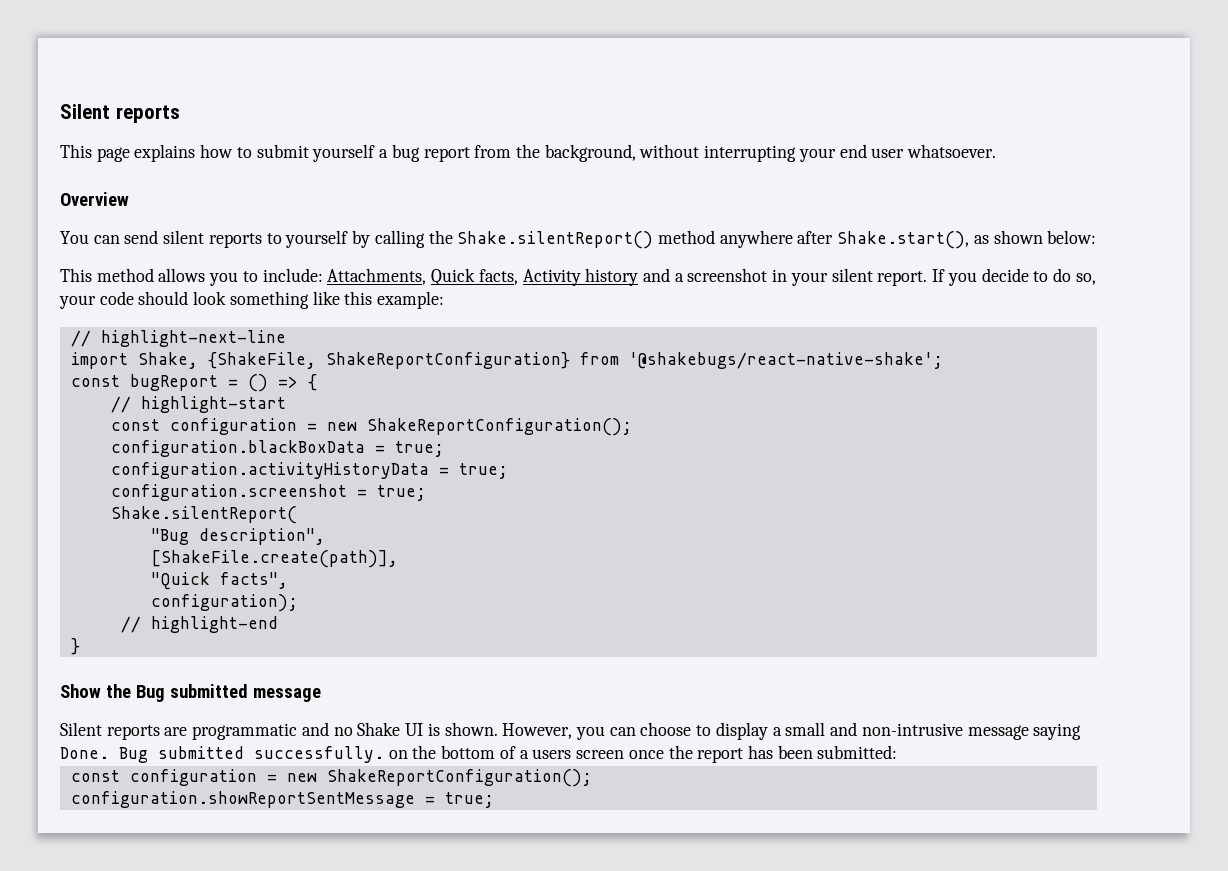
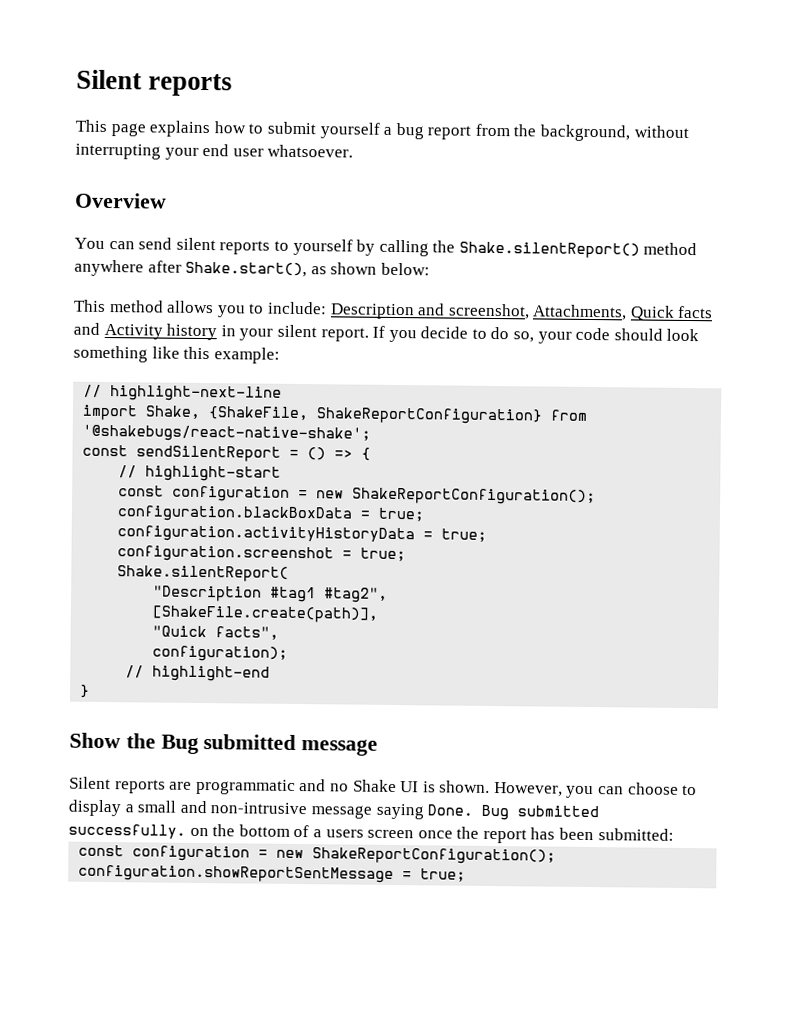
[327,268,768,286] Attachments, Quick facts, Activity history and a screenshot -> [329,303,714,321] [73,322,218,341] Description and screenshot, Attachments, Quick facts and Activity history
[129,374,218,391] bugReport -> [136,445,282,462] sendSilentReport
[150,528,325,545] "Bug description", -> [153,585,389,603] "Description #tag1 #tag2",

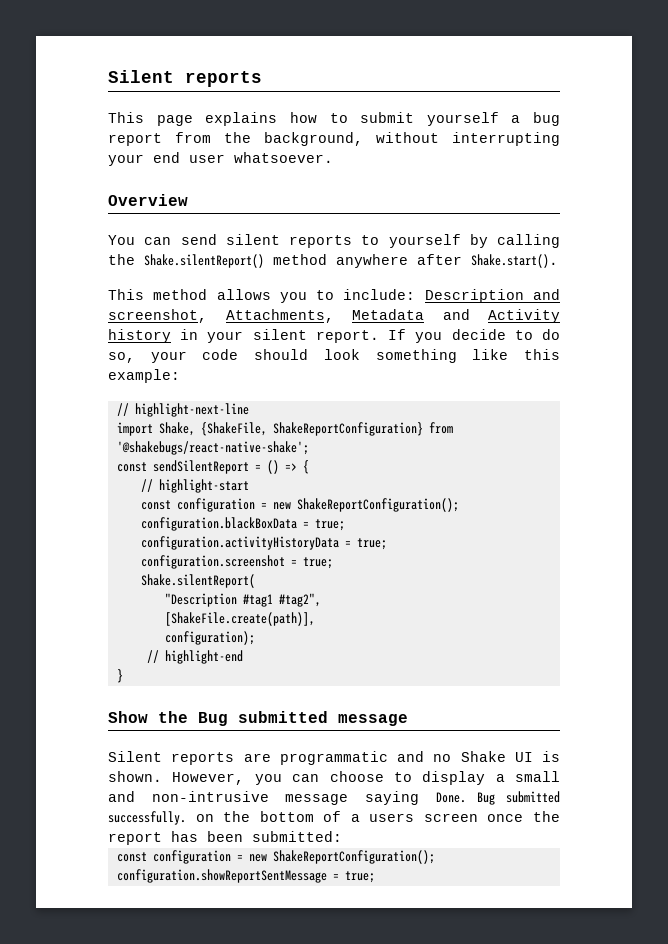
[185,261,430,278] Shake.start(), as shown below: -> [471,254,558,268] Shake.start().
[629,305,714,321] Quick facts -> [352,309,424,320] Metadata
[152,625,280,640] // "Quick facts", -> (315, 619) none

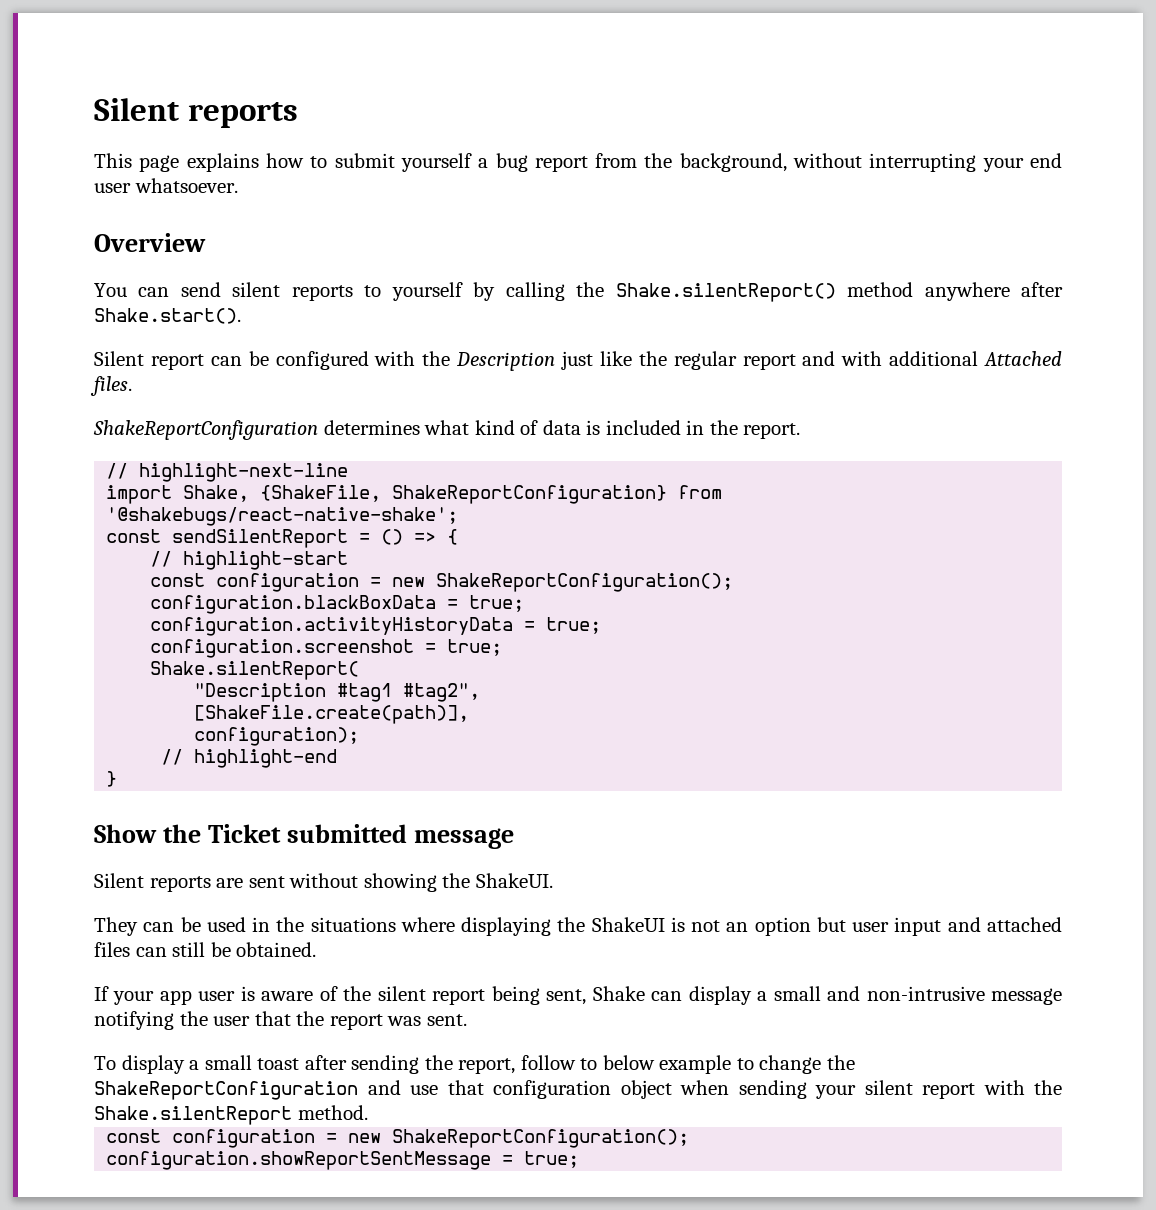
[108,289,560,303] [108,309,560,323] [108,329,560,343] [108,349,560,363] [108,369,180,383] This method allows you to include: Description and screenshot, Attachments, Metadata and Activity history in your silent report. If you decide to do so, your code should look something like this example: -> [94,351,1062,371] [90,376,132,396] [93,420,801,440] Silent report can be configured with the Description just like the regular report and with additional Attached files. // ShakeReportConfiguration determines what kind of data is included in the report.
[198,712,228,726] Bug -> [207,824,281,843] Ticket
[279,751,560,765] [108,771,412,785] programmatic and no Shake UI is shown. However, you can choose to -> [248,873,553,892] [94,917,1063,936] [94,942,317,957] [94,986,683,1005] sent without showing the ShakeUI. // They can be used in the situations where displaying the ShakeUI is not an option but user input and attached files can still be obtained. // If your app user is aware of the silent report being sent, Shake can
[365,791,560,805] [108,811,560,825] [108,831,342,845] saying Done. Bug submitted successfully. on the bottom of a users screen once the report has been submitted: -> [94,1011,467,1030] [94,1055,856,1074] [94,1080,1062,1100] [94,1105,368,1125] notifying the user that the report was sent. // To display a small toast after sending the report, follow to below example to change the ShakeReportConfiguration and use that configuration object when sending your silent report with the Shake.silentReport method.

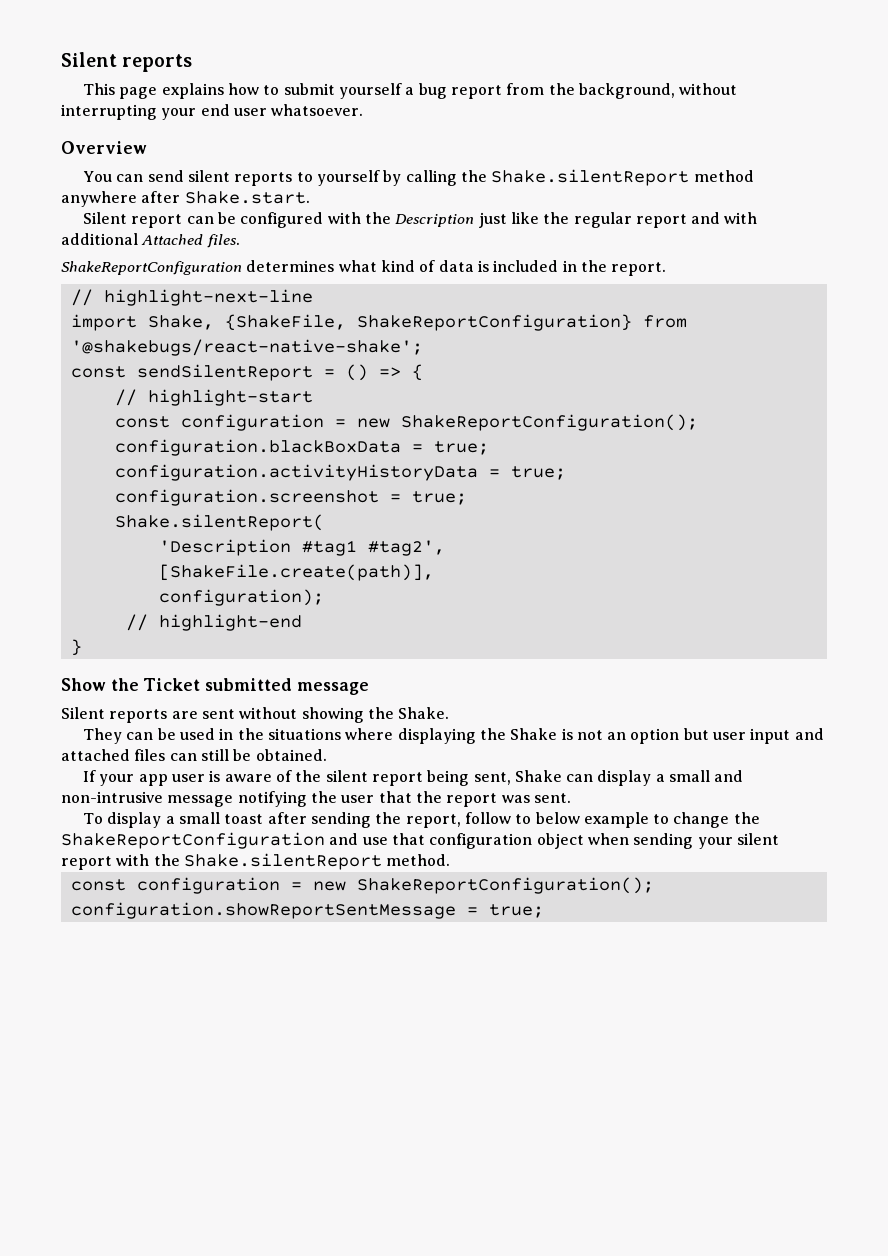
[615,283,836,302] Shake.silentReport() -> [491,169,690,186] Shake.silentReport
[94,308,241,324] Shake.start(). -> [184,191,310,204] Shake.start.
[194,683,481,702] "Description #tag1 #tag2", -> [158,539,445,556] 'Description #tag1 #tag2',
[475,873,553,888] ShakeUI. -> [398,707,450,719] Shake.
[591,917,665,932] ShakeUI -> [510,728,558,740] Shake

